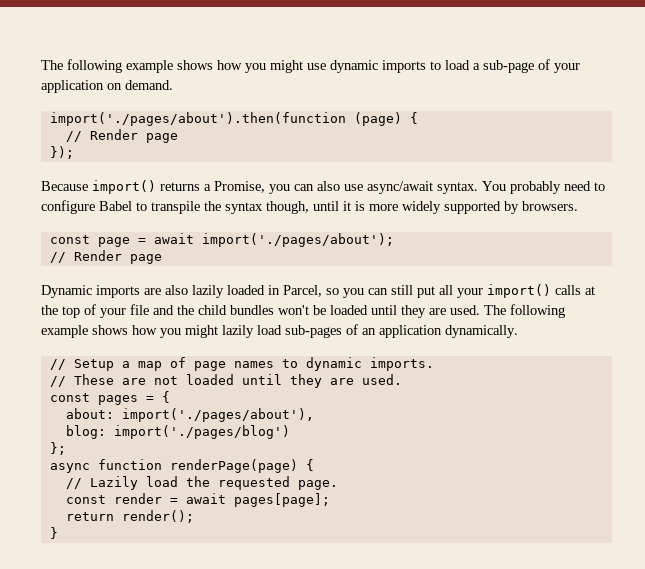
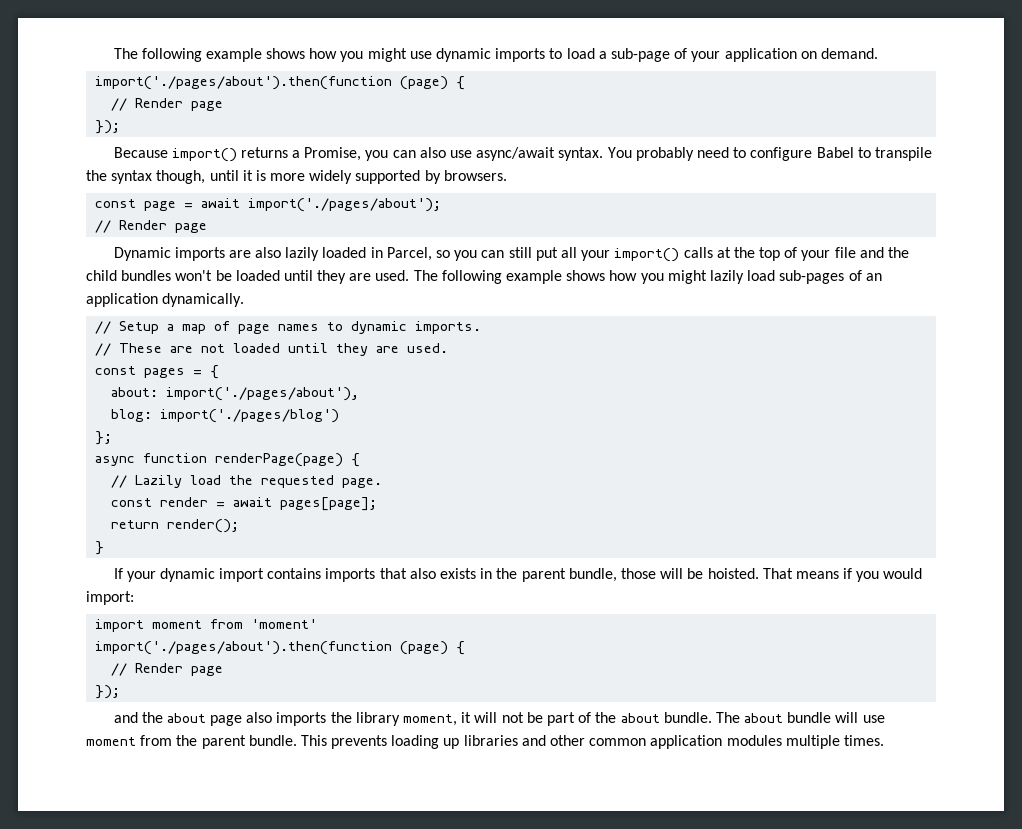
(58, 533) none -> [113,568,923,582] [86,591,134,605] [95,619,318,632] [95,641,466,655] [111,663,224,676] [95,685,121,699] [113,712,885,726] [86,735,884,749] // If your dynamic import contains imports that also exists in the parent bundle, those will be hoisted. That means if you would import: // import moment from 'moment' // import('./pages/about').then(function (page) { // // Render page // }); // and the about page also imports the library moment, it will not be part of the about bundle. The about bundle will use moment from the parent bundle. This prevents loading up libraries and other common application modules multiple times.

